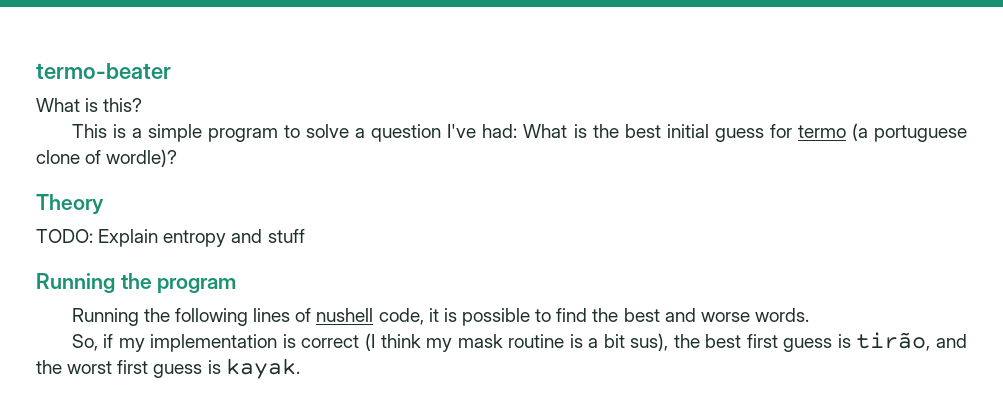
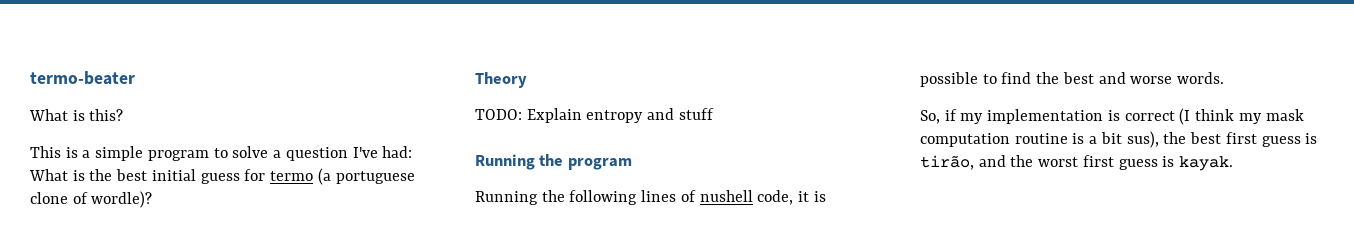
(503, 341) none -> [920,133,1010,147] computation

